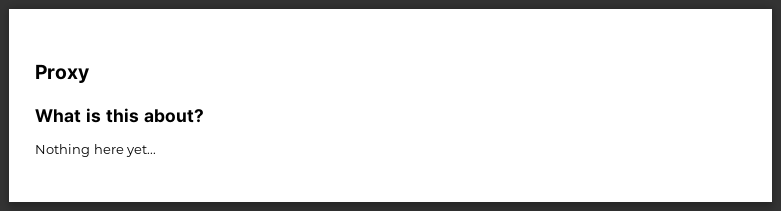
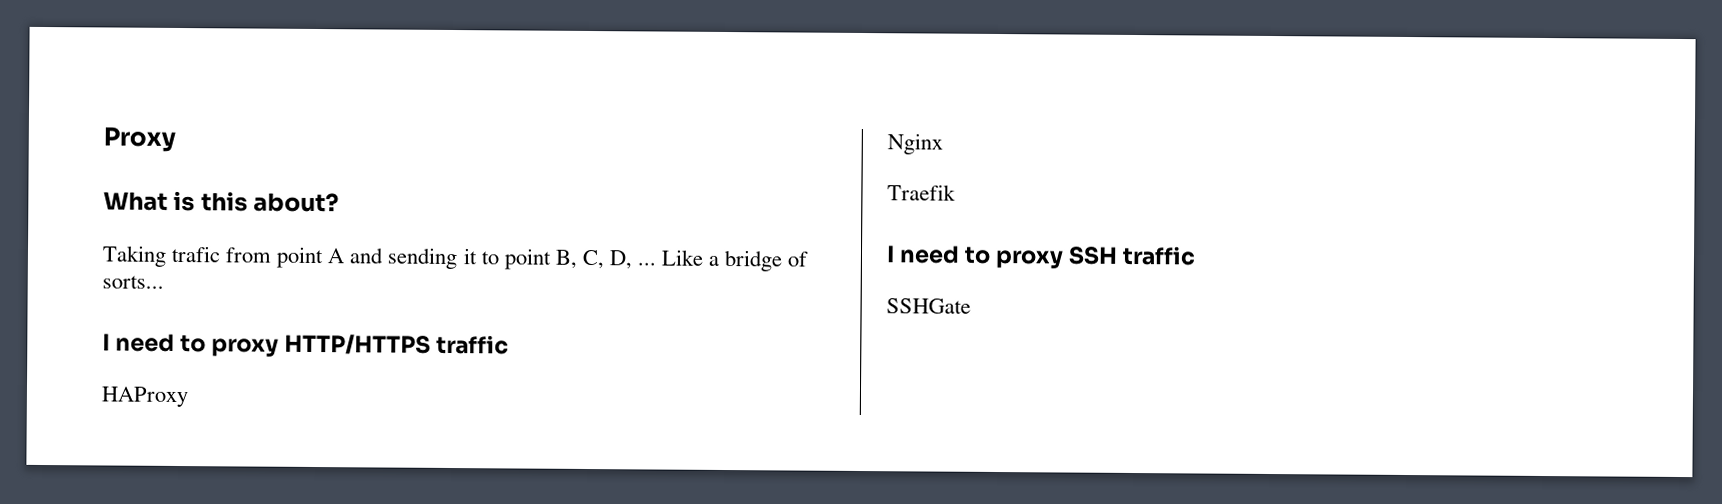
[35,144,157,157] Nothing here yet... -> [102,245,810,272] [102,275,164,289] [102,333,510,357] [101,386,188,408] [887,133,943,155] [887,184,956,201] [886,245,1197,269] [886,298,971,314] Taking trafic from point A and sending it to point B, C, D, ... Like a bridge of sorts... // I need to proxy HTTP/HTTPS traffic // HAProxy // Nginx // Traefik // I need to proxy SSH traffic // SSHGate

